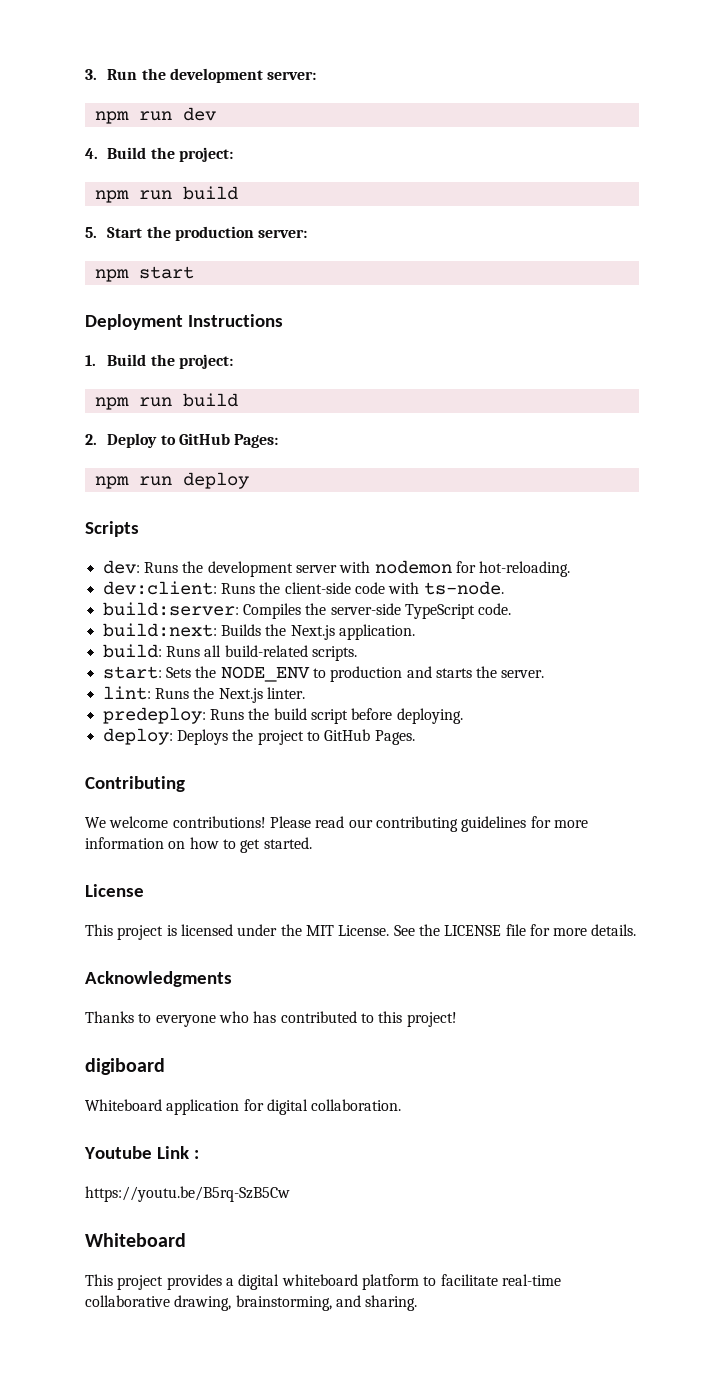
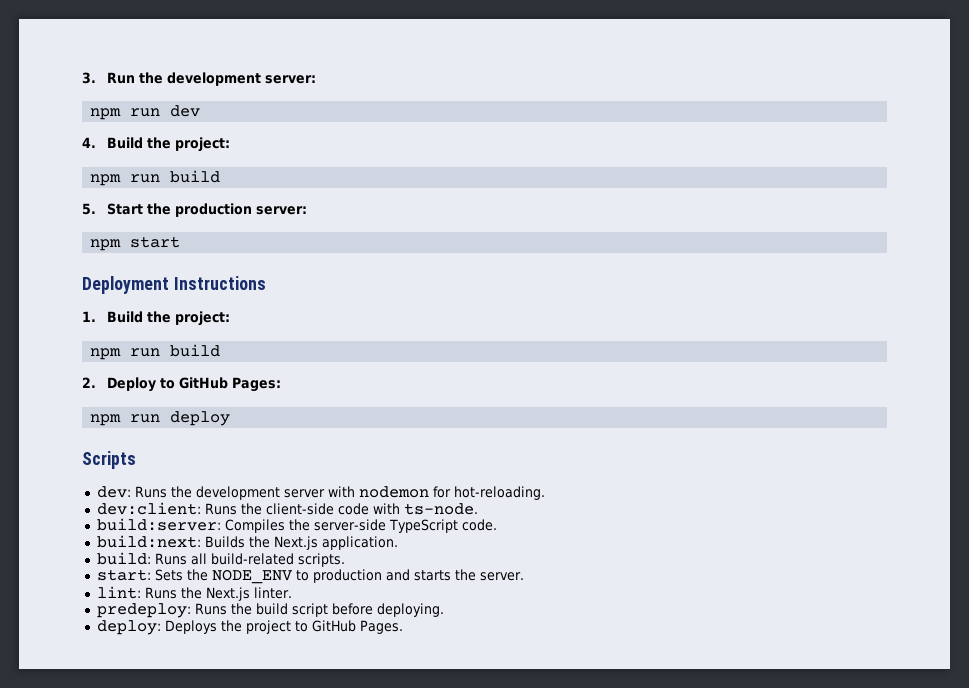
[85,776,185,792] [85,816,588,832] [85,837,312,853] [85,884,144,897] [85,924,637,940] [85,971,232,987] [85,1011,457,1027] [85,1058,165,1075] [85,1099,402,1115] [84,1146,199,1159] [85,1186,290,1202] [85,1233,186,1247] [85,1274,561,1290] [85,1295,418,1311] // Contributing // We welcome contributions! Please read our contributing guidelines for more information on how to get started. // License // This project is licensed under the MIT License. See the LICENSE file for more details. // Acknowledgments // Thanks to everyone who has contributed to this project! // digiboard // Whiteboard application for digital collaboration. // Youtube Link : // https://youtu.be/B5rq-SzB5Cw // Whiteboard // This project provides a digital whiteboard platform to facilitate real-time collaborative drawing, brainstorming, and sharing. -> (403, 627) none

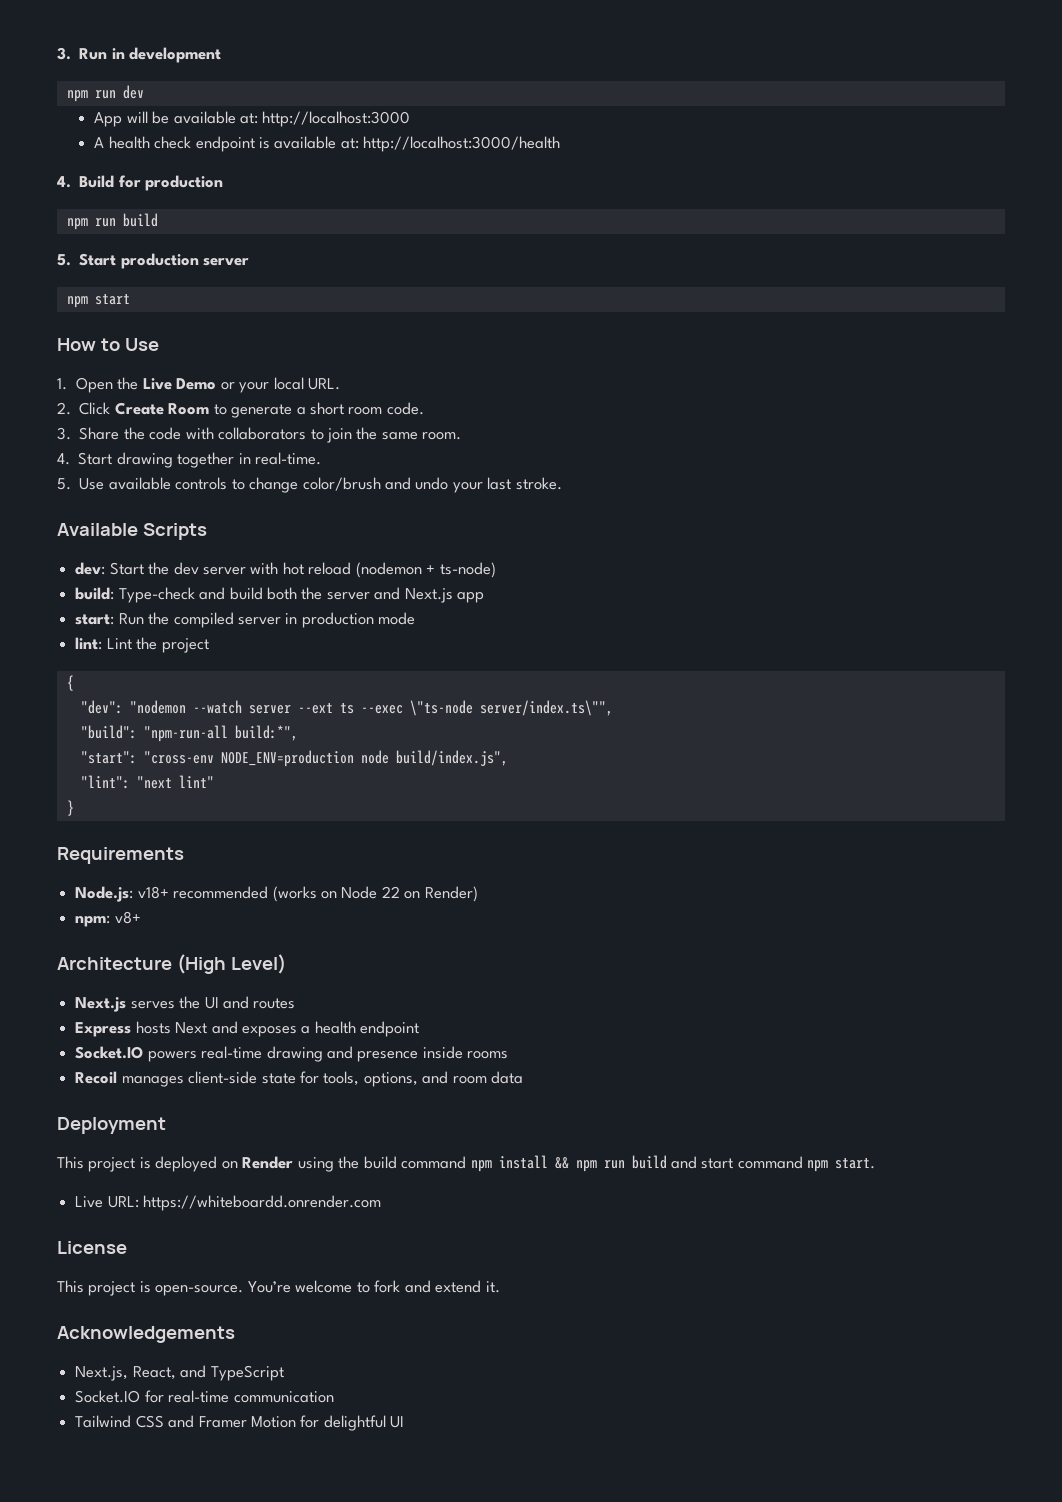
[138,72,316,86] the development server: -> [111,47,222,63] in development
(201, 111) none -> [94,111,411,127] [94,136,561,152] // App will be available at: http://localhost:3000 // A health check endpoint is available at: http://localhost:3000/health
[146,137,230,152] the project: -> [118,175,224,191] for production
[146,203,307,217] the production server: -> [120,253,250,269] production server
[82,276,266,294] [82,311,230,326] [90,344,221,360] [82,377,281,392] [90,411,231,426] [82,451,136,469] [96,486,545,500] [96,502,478,515] [96,518,497,533] [96,535,398,550] [96,552,345,567] [96,569,524,584] [96,586,292,601] [96,603,444,618] [96,620,403,635] Deployment Instructions // 1. Build the project: // npm run build // 2. Deploy to GitHub Pages: // npm run deploy // Scripts // dev: Runs the development server with nodemon for hot-reloading. // dev:client: Runs the client-side code with ts-node. // build:server: Compiles the server-side TypeScript code. // build:next: Builds the Next.js application. // build: Runs all build-related scripts. // start: Sets the NODE_ENV to production and starts the server. // lint: Runs the Next.js linter. // predeploy: Runs the build script before deploying. // deploy: Deploys the project to GitHub Pages. -> [57,338,159,351] [57,377,341,393] [57,402,424,418] [57,427,462,443] [57,452,322,468] [57,477,562,493] [57,523,207,540] [75,562,496,578] [75,587,485,603] [75,612,416,628] [75,637,209,653] [66,675,74,691] [80,700,613,716] [80,725,298,742] [80,750,508,767] [80,775,214,789] [66,800,74,816] [57,847,184,864] [75,886,478,902] [75,911,141,927] [57,954,286,974] [75,996,296,1012] [75,1021,420,1037] [75,1046,509,1062] [75,1071,524,1087] [57,1117,166,1134] [57,1155,876,1172] [75,1195,382,1211] [57,1241,127,1254] [57,1280,500,1296] [57,1326,235,1343] [75,1365,284,1381] [75,1390,334,1403] [75,1415,405,1431] How to Use // 1. Open the Live Demo or your local URL. // 2. Click Create Room to generate a short room code. // 3. Share the code with collaborators to join the same room. // 4. Start drawing together in real-time. // 5. Use available controls to change color/brush and undo your last stroke. // Available Scripts // dev: Start the dev server with hot reload (nodemon + ts-node) // build: Type-check and build both the server and Next.js app // start: Run the compiled server in production mode // lint: Lint the project // { // "dev": "nodemon --watch server --ext ts --exec \"ts-node server/index.ts\"", // "build": "npm-run-all build:*", // "start": "cross-env NODE_ENV=production node build/index.js", // "lint": "next lint" // } // Requirements // Node.js: v18+ recommended (works on Node 22 on Render) // npm: v8+ // Architecture (High Level) // Next.js serves the UI and routes // Express hosts Next and exposes a health endpoint // Socket.IO powers real-time drawing and presence inside rooms // Recoil manages client-side state for tools, options, and room data // Deployment // This project is deployed on Render using the build command npm install && npm run build and start command npm start. // Live URL: https://whiteboardd.onrender.com // License // This project is open-source. You’re welcome to fork and extend it. // Acknowledgements // Next.js, React, and TypeScript // Socket.IO for real-time communication // Tailwind CSS and Framer Motion for delightful UI

